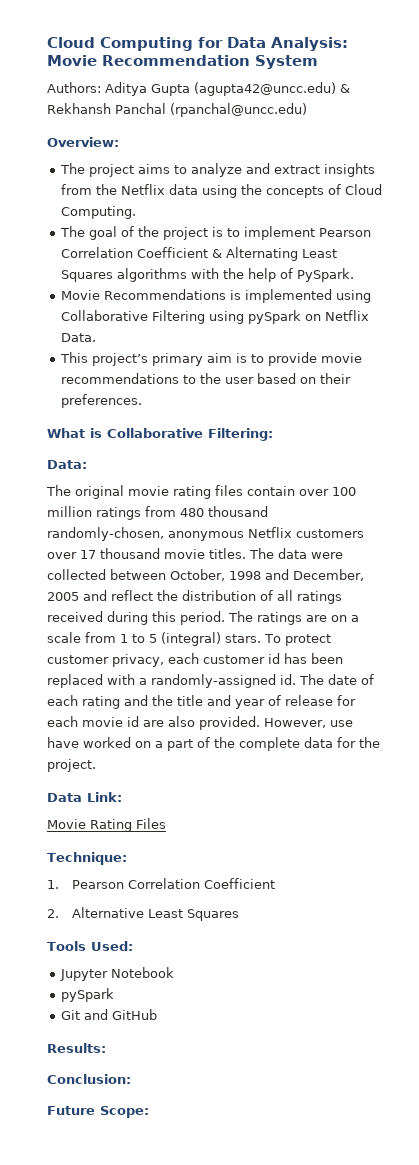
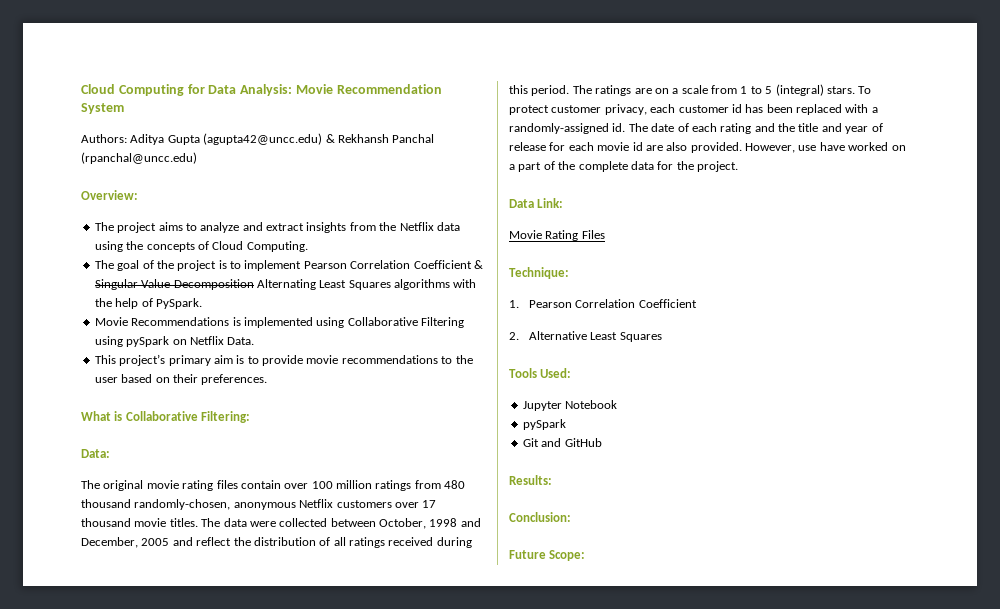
(223, 253) none -> [94,279,254,290] Singular Value Decomposition

